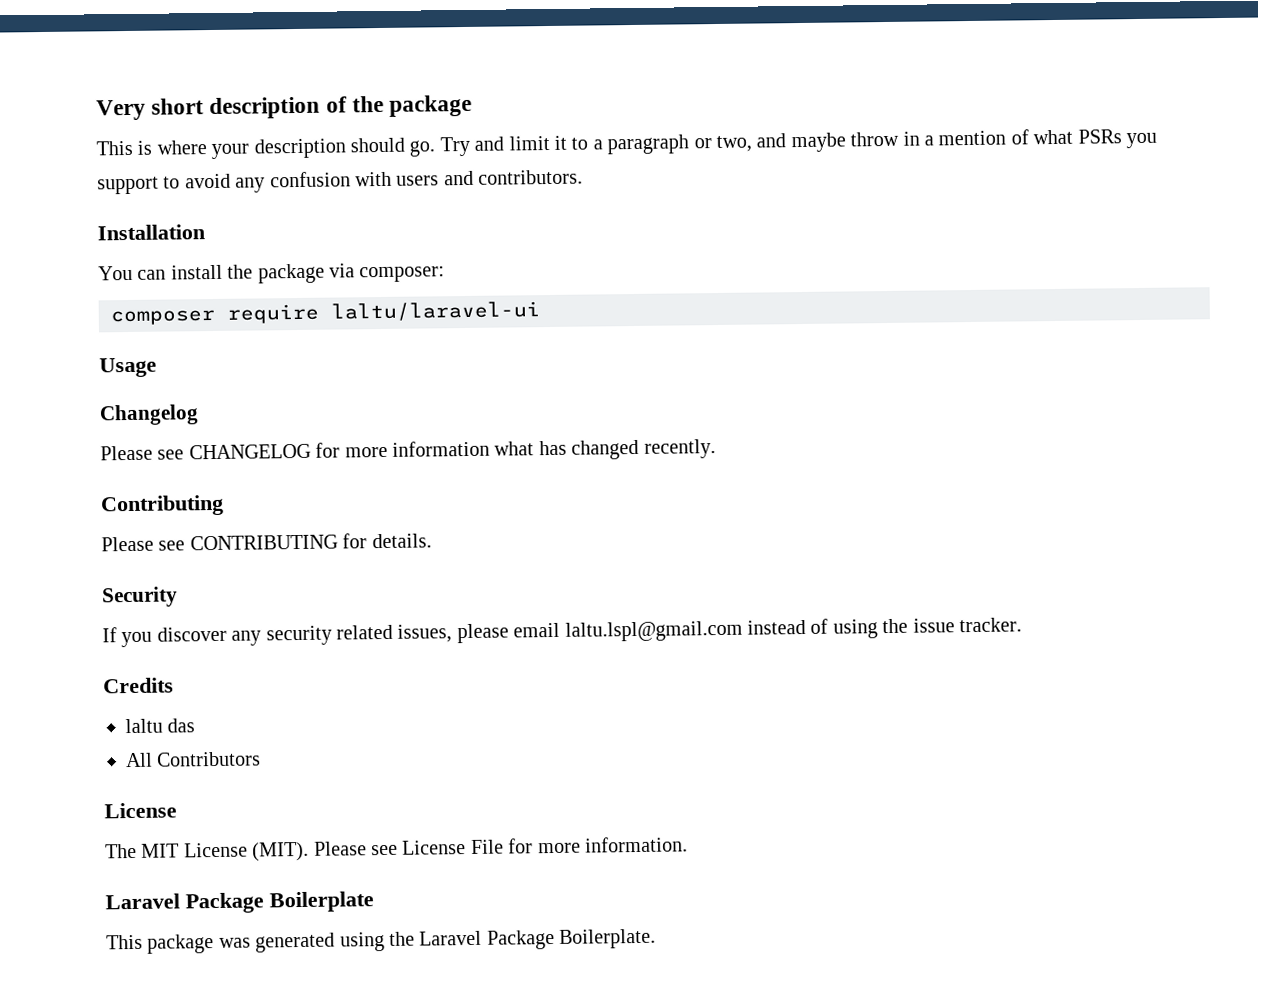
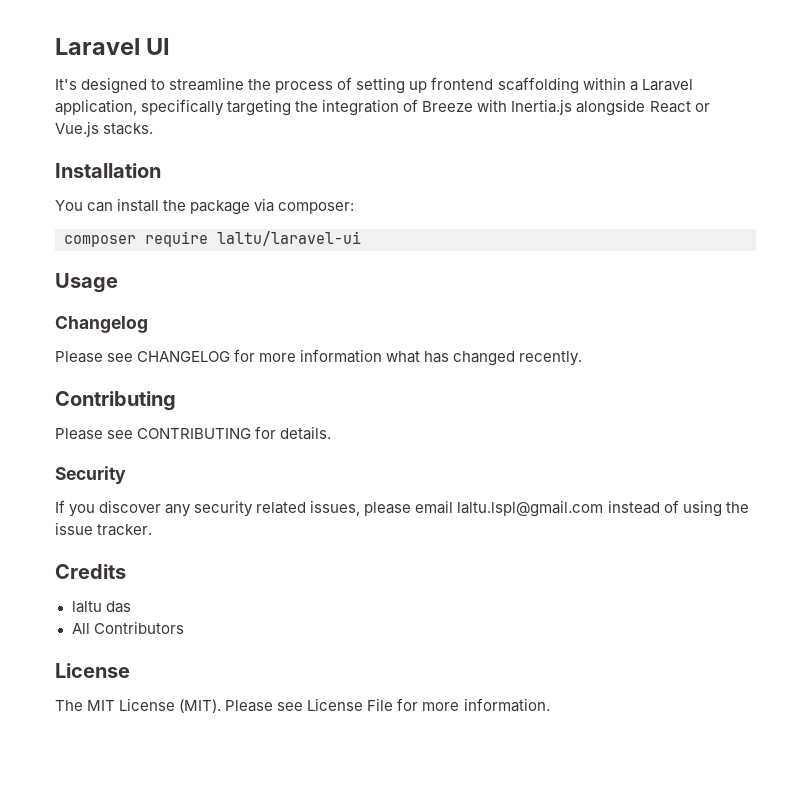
[96,94,473,121] [96,129,1157,159] [97,169,584,195] Very short description of the package // This is where your description should go. Try and limit it to a paragraph or two, and maybe throw in a mention of what PSRs you support to avoid any confusion with users and contributors. -> [55,38,171,55] [55,77,693,94] [55,99,710,116] [55,121,154,137] Laravel UI // It's designed to streamline the process of setting up frontend scaffolding within a Laravel application, specifically targeting the integration of Breeze with Inertia.js alongside React or Vue.js stacks.
[105,891,374,914] [106,928,657,954] // Laravel Package Boilerplate // This package was generated using the Laravel Package Boilerplate. -> (550, 705) none

